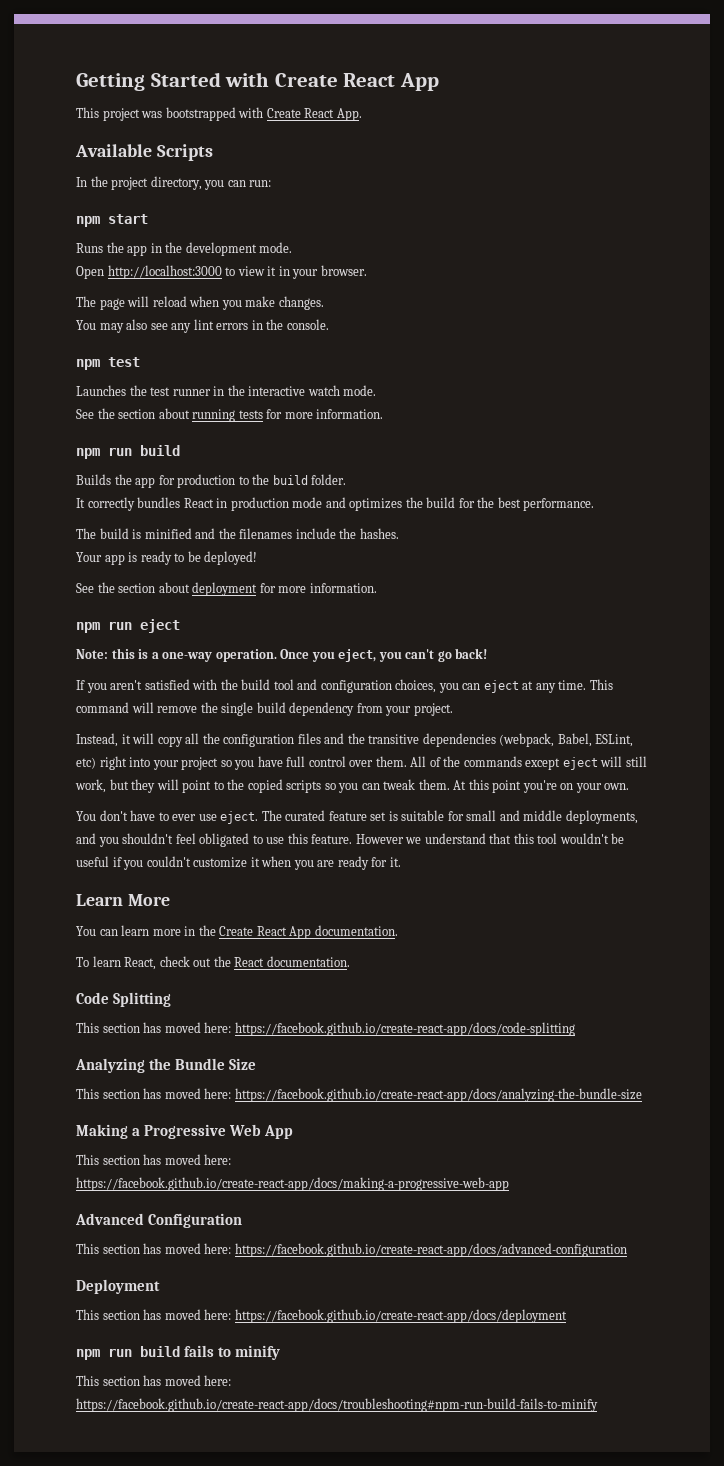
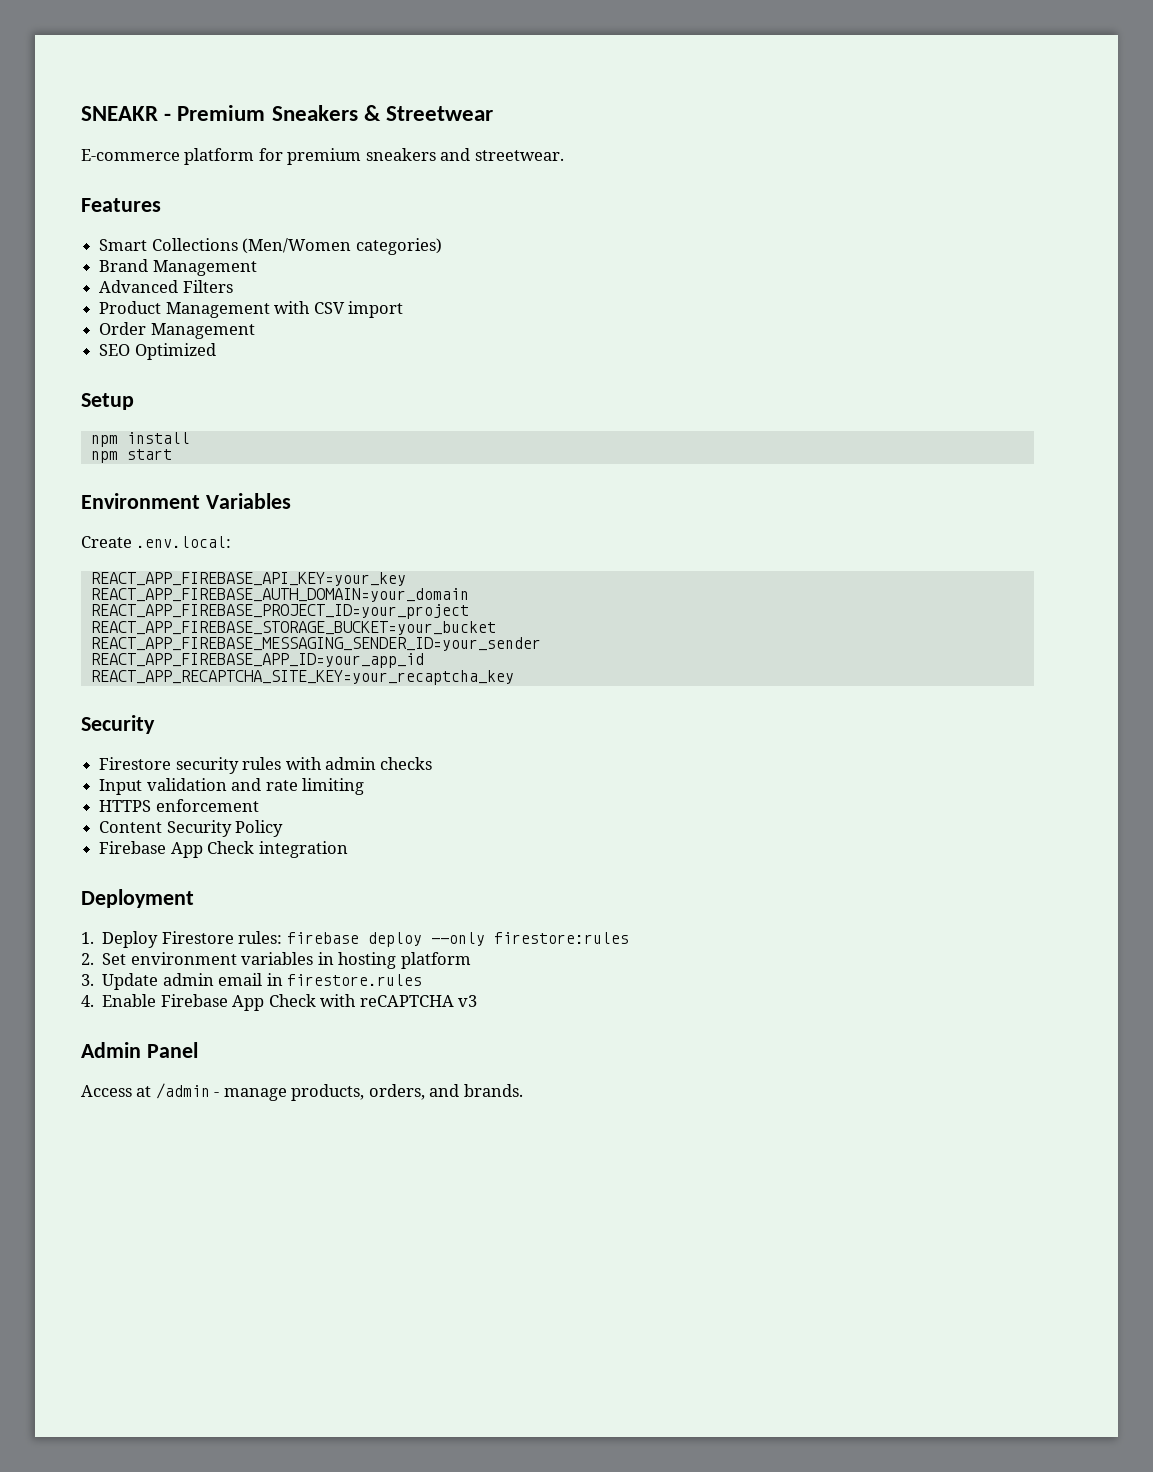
[76,72,439,91] [76,107,362,121] [75,144,213,161] [76,176,272,190] [76,214,148,227] [76,242,293,256] [76,265,367,279] [76,296,324,310] [76,319,329,333] [76,357,140,370] [76,385,377,396] [76,408,384,422] [76,445,180,459] [76,474,347,488] [76,497,595,511] [76,528,399,539] [76,551,258,565] [76,582,377,596] [76,619,180,633] [76,648,488,662] [76,679,613,693] [76,702,453,716] [76,733,634,747] [76,756,647,770] [75,779,630,793] [76,810,638,824] [76,833,625,847] [76,856,401,870] [76,894,170,906] [76,925,398,939] [76,956,350,970] [76,992,172,1007] [76,1022,575,1036] [75,1058,257,1073] [76,1088,642,1102] [76,1124,294,1139] [76,1154,232,1165] [76,1177,509,1191] [75,1213,243,1228] [76,1243,627,1257] [76,1279,160,1294] [76,1309,567,1323] [76,1345,281,1360] [76,1375,232,1386] [76,1398,598,1412] Getting Started with Create React App // This project was bootstrapped with Create React App. // Available Scripts // In the project directory, you can run: // npm start // Runs the app in the development mode. // Open http://localhost:3000 to view it in your browser. // The page will reload when you make changes. // You may also see any lint errors in the console. // npm test // Launches the test runner in the interactive watch mode. // See the section about running tests for more information. // npm run build // Builds the app for production to the build folder. // It correctly bundles React in production mode and optimizes the build for the best performance. // The build is minified and the filenames include the hashes. // Your app is ready to be deployed! // See the section about deployment for more information. // npm run eject // Note: this is a one-way operation. Once you eject, you can't go back! // If you aren't satisfied with the build tool and configuration choices, you can eject at any time. This command will remove the single build dependency from your project. // Instead, it will copy all the configuration files and the transitive dependencies (webpack, Babel, ESLint, etc) right into your project so you have full control over them. All of the commands except eject will still work, but they will point to the copied scripts so you can tweak them. At this point you're on your own. // You don't have to ever use eject. The curated feature set is suitable for small and middle deployments, and you shouldn't feel obligated to use this feature. However we understand that this tool wouldn't be useful if you couldn't customize it when you are ready for it. // Learn More // You can learn more in the Create React App documentation. // To learn React, check out the React documentation. // Code Splitting // This section has moved here: https://facebook.github.io/create-react-app/docs/code-splitting // Analyzing the Bundle Size // This section has moved here: https://facebook.github.io/create-react-app/docs/analyzing-the-bundle-size // Making a Progressive Web App // This section has moved here: https://facebook.github.io/create-react-app/docs/making-a-progressive-web-app // Advanced Configuration // This section has moved here: https://facebook.github.io/create-react-app/docs/advanced-configuration // Deployment // This section has moved here: https://facebook.github.io/create-react-app/docs/deployment // npm run build fails to minify // This section has moved here: https://facebook.github.io/create-react-app/docs/troubleshooting#npm-run-build-fails-to-minify -> [81,105,494,121] [81,148,564,165] [81,198,161,212] [99,238,442,255] [99,259,257,276] [99,280,233,293] [99,301,403,318] [99,322,255,339] [99,343,216,360] [81,393,134,410] [90,432,190,447] [90,449,172,463] [81,493,291,509] [81,536,232,548] [90,572,406,586] [90,588,469,602] [90,604,469,619] [90,621,496,635] [90,637,541,651] [90,653,424,668] [90,670,514,685] [81,715,155,734] [99,757,433,774] [99,778,364,795] [99,799,259,812] [99,820,284,837] [99,841,348,858] [81,889,194,908] [81,931,629,948] [81,952,471,969] [81,973,423,990] [81,994,477,1011] [81,1042,198,1058] [81,1083,523,1101] SNEAKR - Premium Sneakers & Streetwear // E-commerce platform for premium sneakers and streetwear. // Features // Smart Collections (Men/Women categories) // Brand Management // Advanced Filters // Product Management with CSV import // Order Management // SEO Optimized // Setup // npm install // npm start // Environment Variables // Create .env.local: // REACT_APP_FIREBASE_API_KEY=your_key // REACT_APP_FIREBASE_AUTH_DOMAIN=your_domain // REACT_APP_FIREBASE_PROJECT_ID=your_project // REACT_APP_FIREBASE_STORAGE_BUCKET=your_bucket // REACT_APP_FIREBASE_MESSAGING_SENDER_ID=your_sender // REACT_APP_FIREBASE_APP_ID=your_app_id // REACT_APP_RECAPTCHA_SITE_KEY=your_recaptcha_key // Security // Firestore security rules with admin checks // Input validation and rate limiting // HTTPS enforcement // Content Security Policy // Firebase App Check integration // Deployment // 1. Deploy Firestore rules: firebase deploy --only firestore:rules // 2. Set environment variables in hosting platform // 3. Update admin email in firestore.rules // 4. Enable Firebase App Check with reCAPTCHA v3 // Admin Panel // Access at /admin - manage products, orders, and brands.

